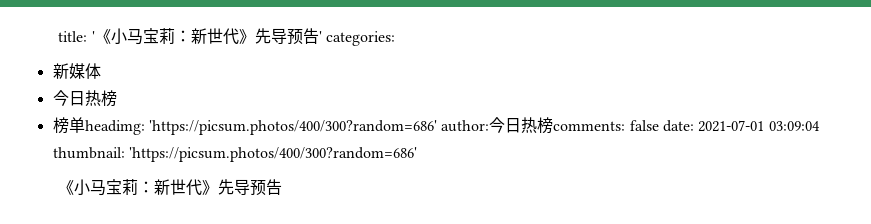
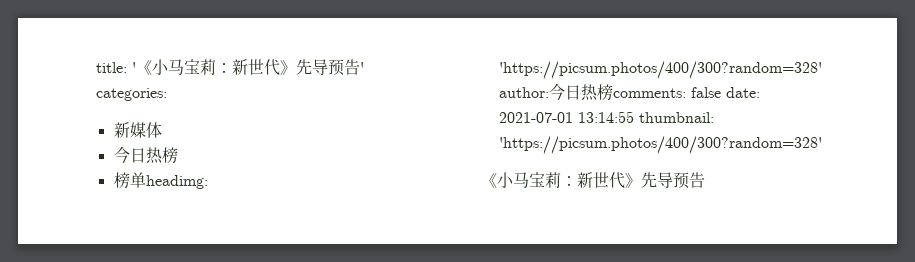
[148,120,437,135] 'https://picsum.photos/400/300?random=686' -> [498,61,822,79] 'https://picsum.photos/400/300?random=328'
[768,121,820,131] [52,147,417,162] 03:09:04 thumbnail: 'https://picsum.photos/400/300?random=686' -> [577,111,714,123] [498,136,822,154] 13:14:55 thumbnail: 'https://picsum.photos/400/300?random=328'

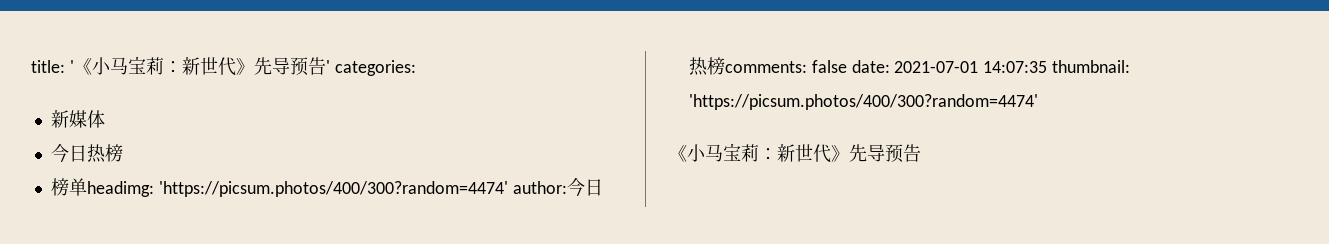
[498,61,822,79] 'https://picsum.photos/400/300?random=328' -> [158,181,508,197] 'https://picsum.photos/400/300?random=4474'
[577,111,714,123] [498,136,822,154] 13:14:55 thumbnail: 'https://picsum.photos/400/300?random=328' -> [983,60,1131,73] [688,94,1038,110] 14:07:35 thumbnail: 'https://picsum.photos/400/300?random=4474'

